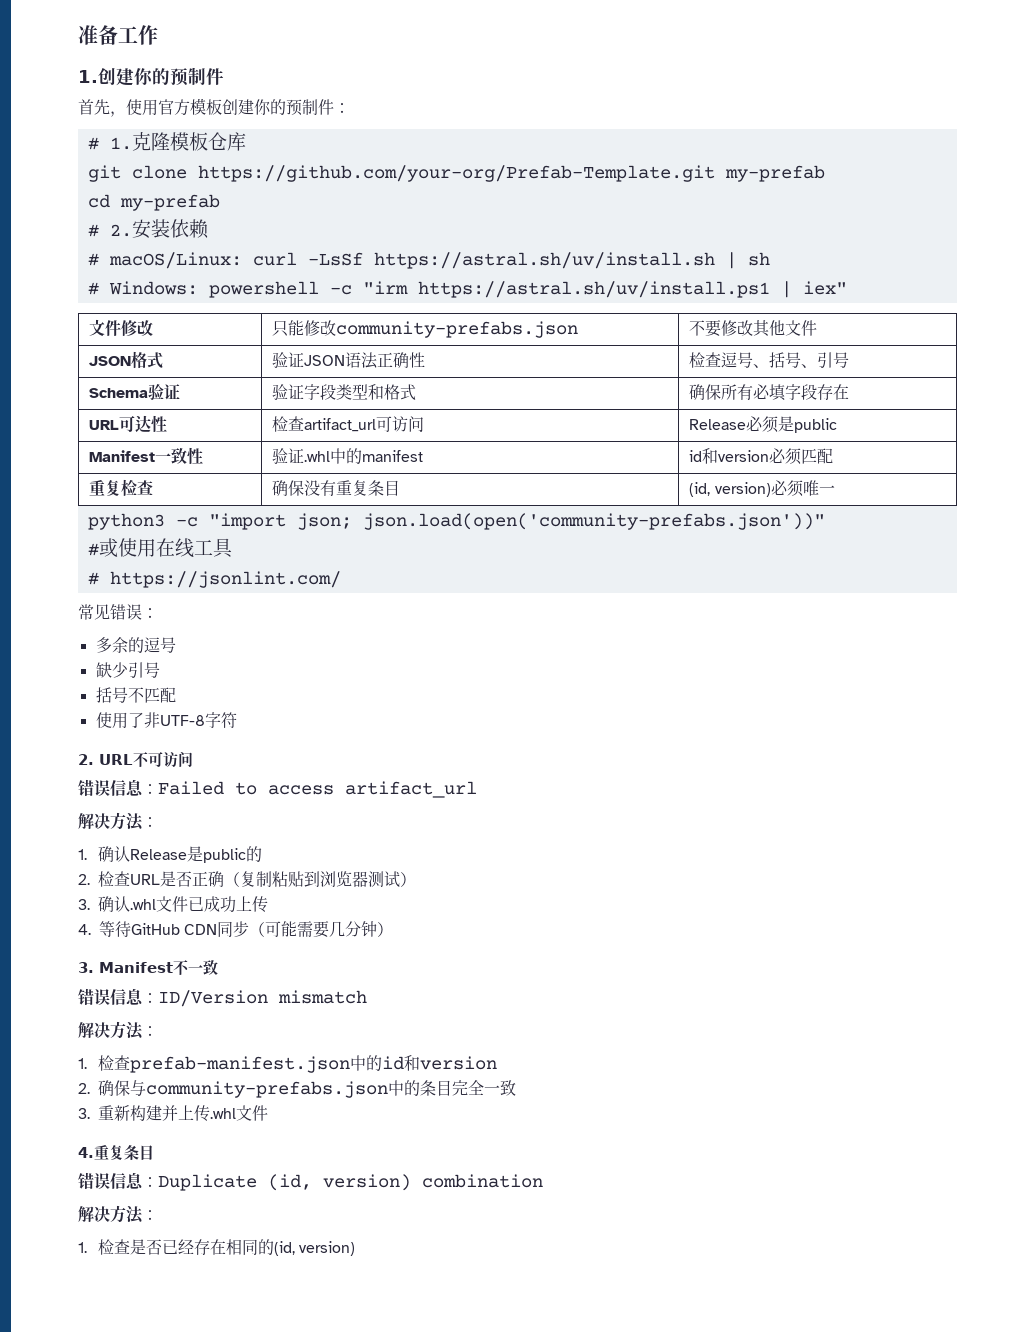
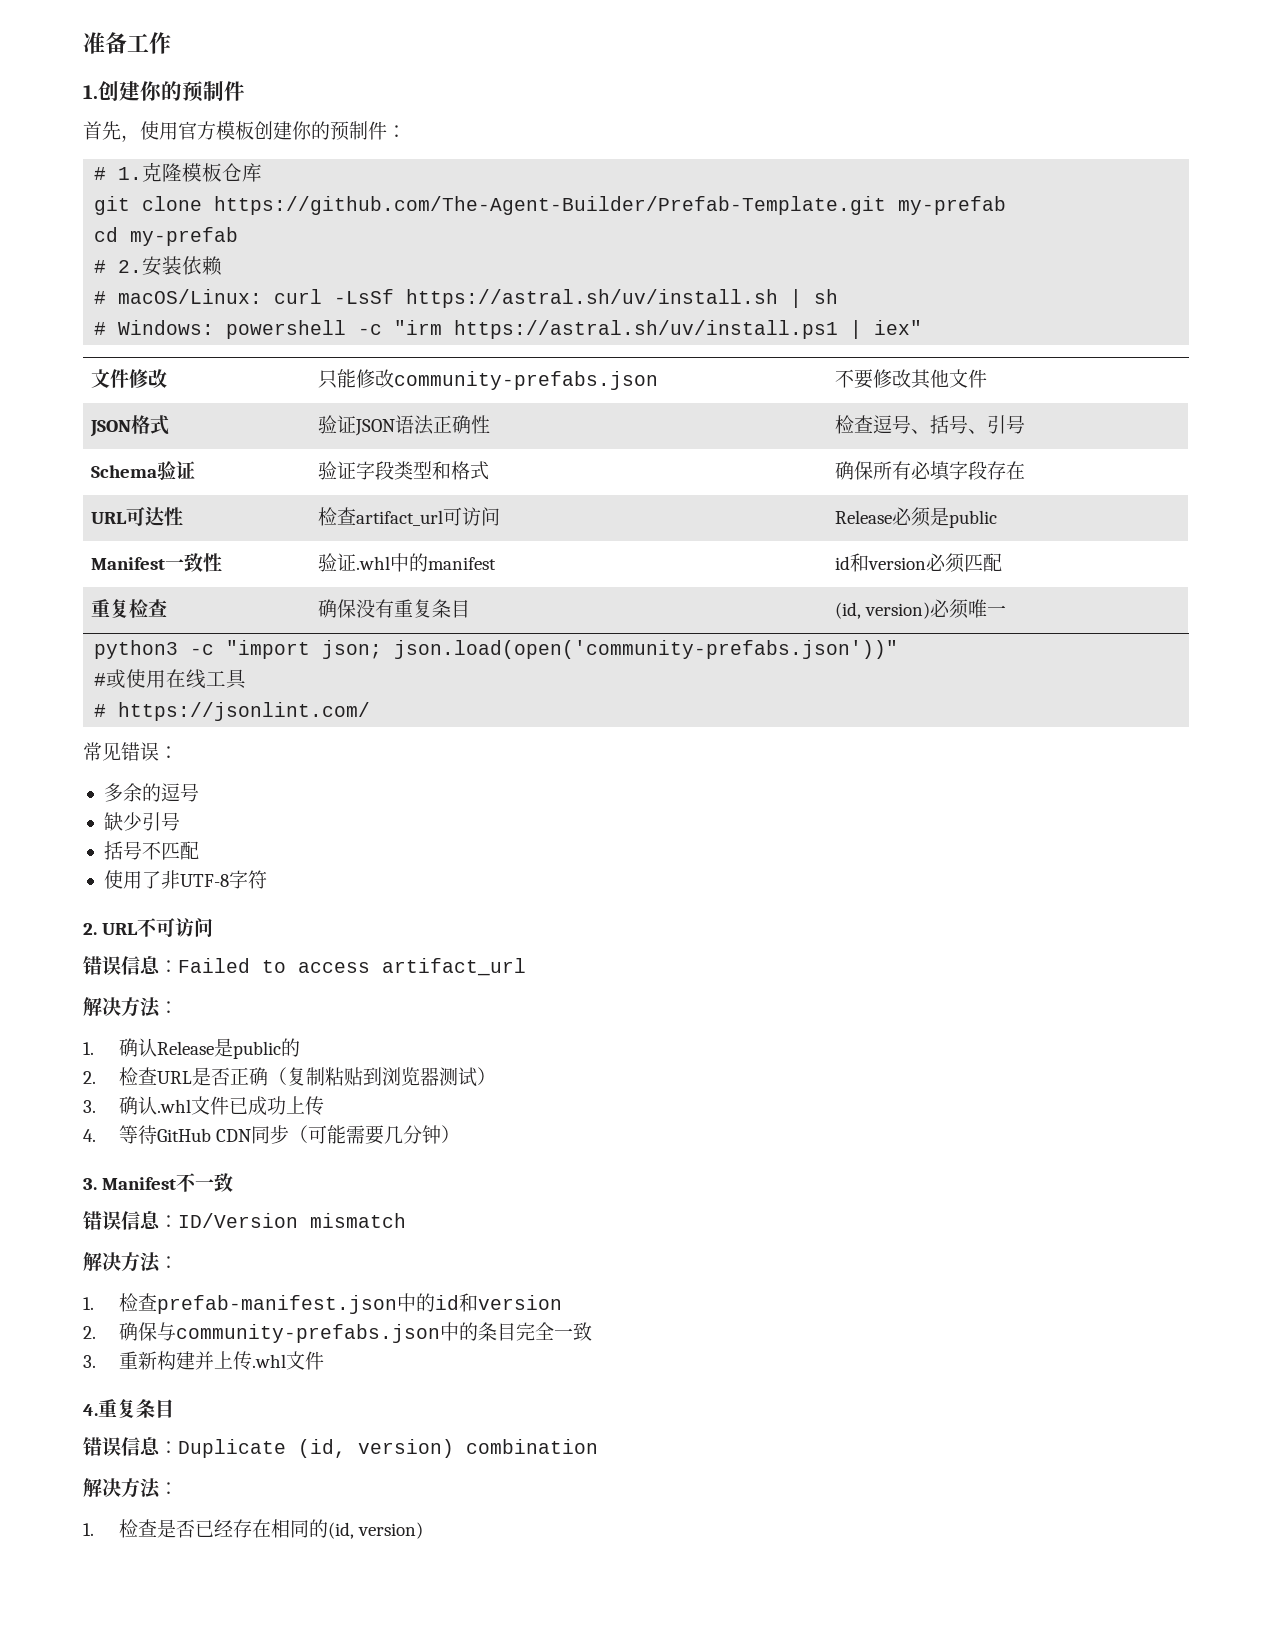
[197,165,715,182] https://github.com/your-org/Prefab-Template.git -> [214,196,887,215] https://github.com/The-Agent-Builder/Prefab-Template.git

